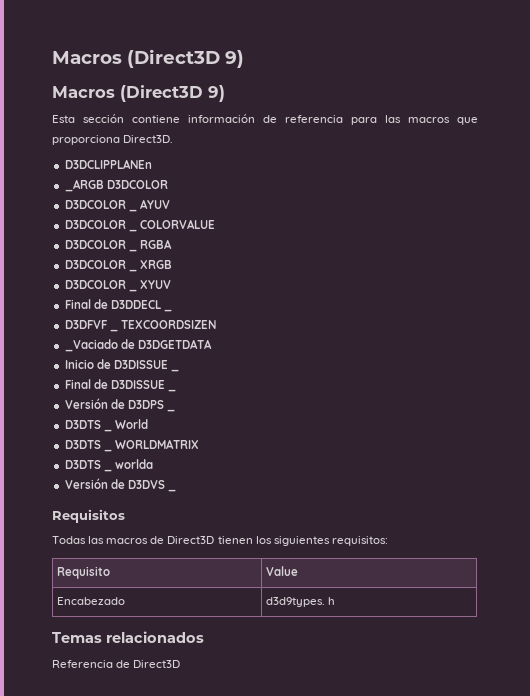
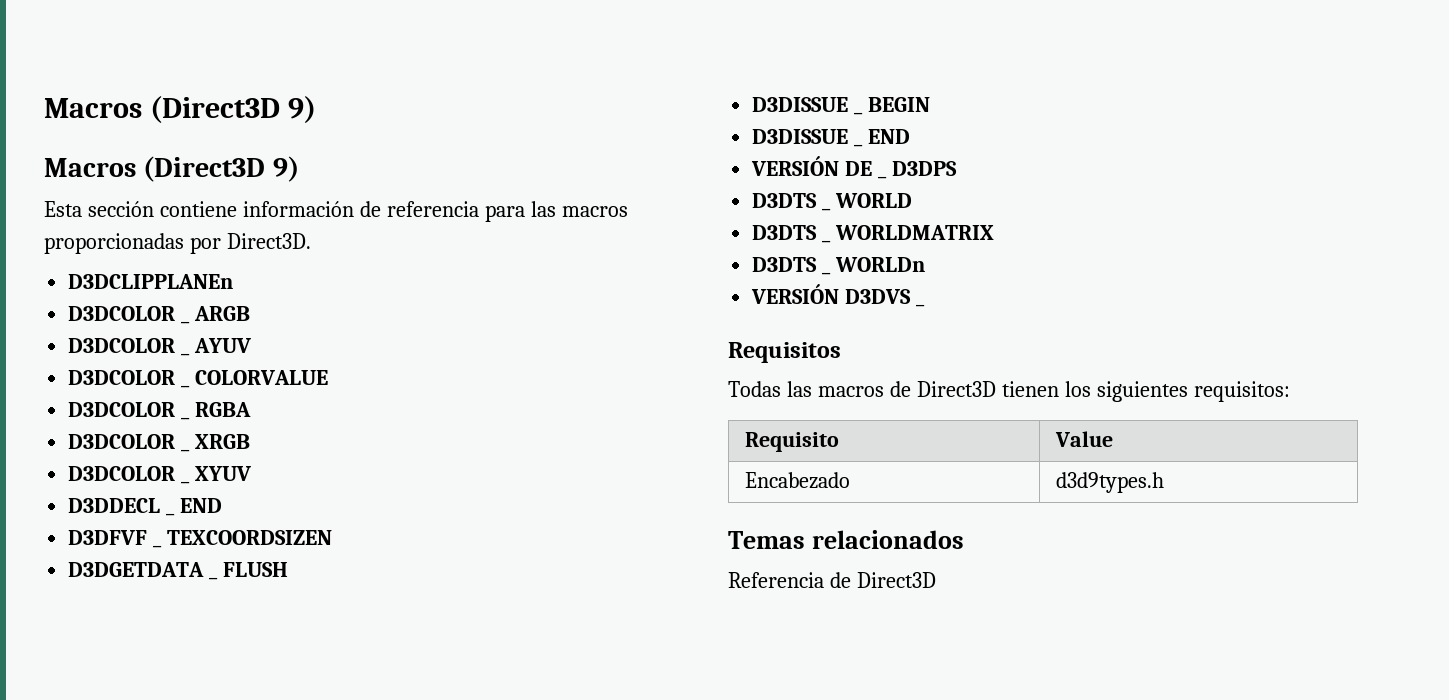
[457,117,478,125] [52,135,120,145] que proporciona -> [44,233,221,254] proporcionadas por
[64,179,168,192] _ARGB D3DCOLOR -> [68,306,176,321] [181,321,191,324] [194,306,251,321] D3DCOLOR _ ARGB
[64,299,108,309] Final de -> (252, 473) none
(172, 310) none -> [180,498,223,513] END
[64,339,135,352] _Vaciado de -> (333, 537) none
[64,359,168,369] [170,369,179,372] [64,379,165,389] [167,389,176,392] [64,398,125,409] // Inicio de D3DISSUE _ // Final de D3DISSUE _ // Versión de -> [209,577,219,580] [223,562,289,577] [752,97,849,112] [854,112,864,115] [868,97,931,112] [752,129,849,144] [854,144,864,147] [868,129,911,144] [751,156,873,176] [878,176,888,179] _ FLUSH // D3DISSUE _ BEGIN // D3DISSUE _ END // VERSIÓN DE _
[166,409,175,412] [64,420,101,429] [103,429,112,432] [114,419,148,429] _ // D3DTS _ World -> [752,193,818,208] [822,208,832,211] [835,193,913,208] // D3DTS _ WORLD
[114,459,153,469] [64,478,125,489] worlda // Versión de -> [835,257,926,272] [751,284,840,304] WORLDn // VERSIÓN
[266,597,336,607] d3d9types. h -> [1055,472,1164,493] d3d9types.h

